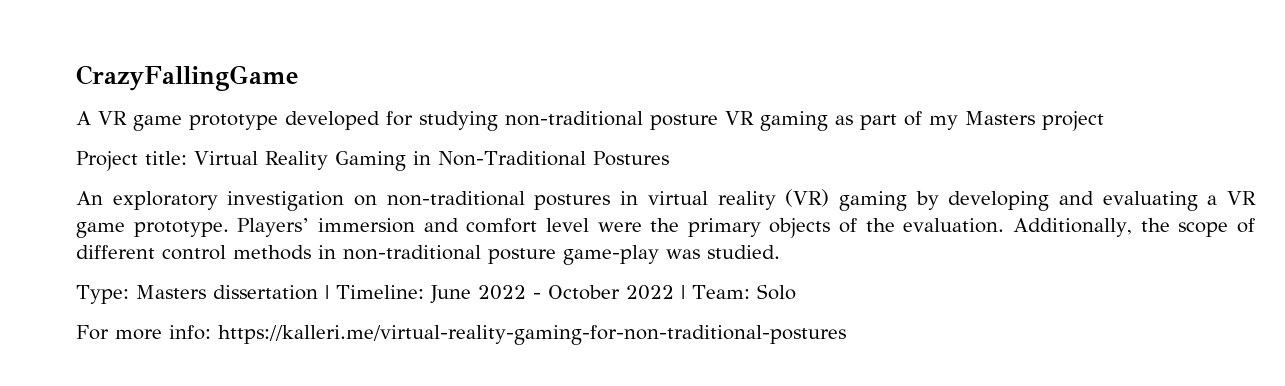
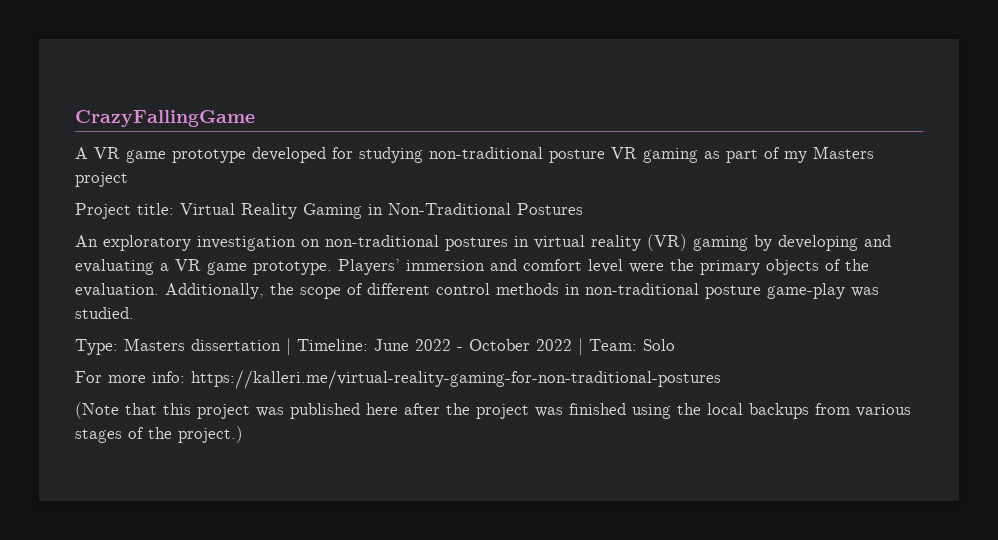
(846, 335) none -> [75,402,911,419] [75,426,243,443] // (Note that this project was published here after the project was finished using the local backups from various stages of the project.)

